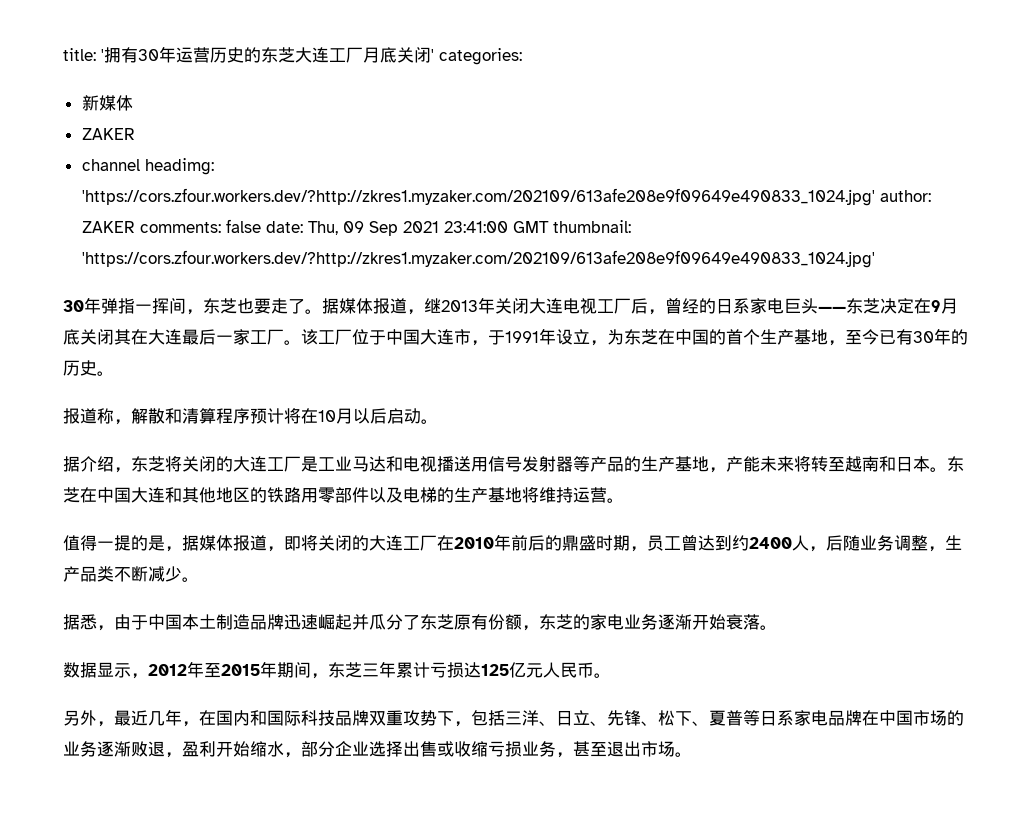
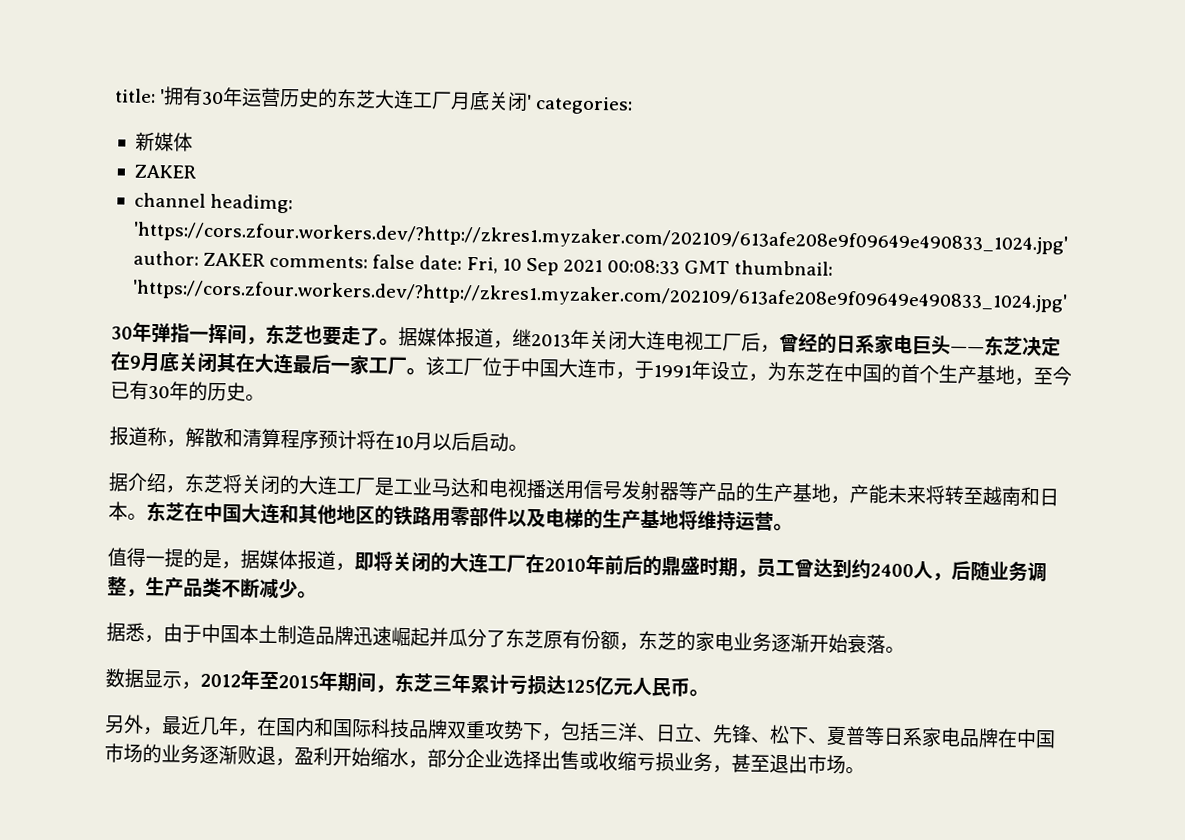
[307,221,364,235] Thu, 09 -> [466,256,522,274] Fri, 10
[443,221,508,233] 23:41:00 -> [607,259,681,275] 00:08:33

